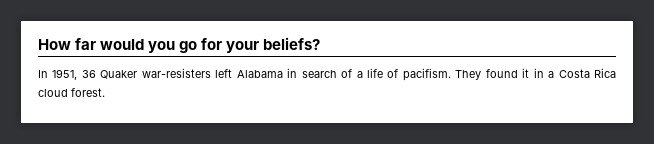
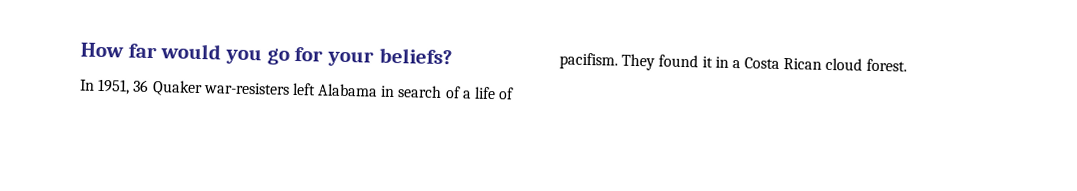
[594,68,616,78] Rica -> [783,58,823,70] Rican

